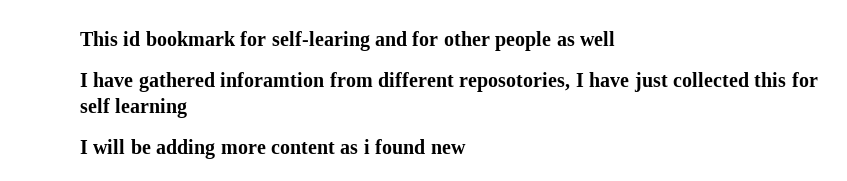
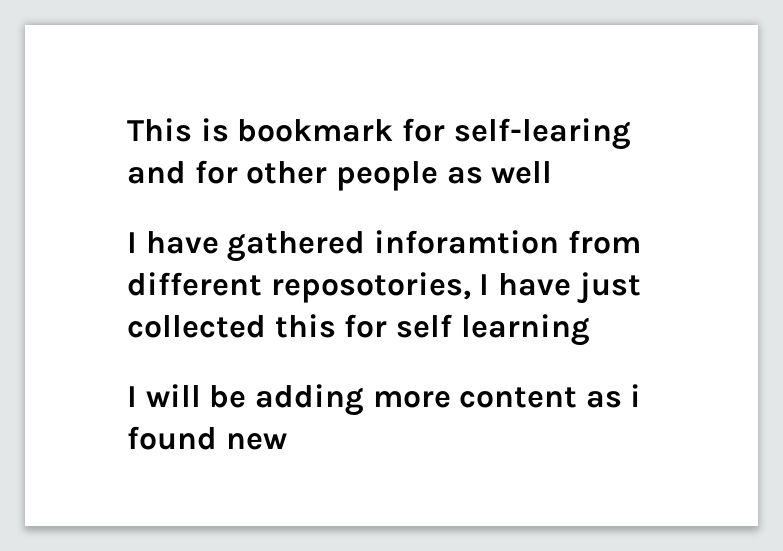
[123,31,141,46] id -> [200,118,229,142] is

